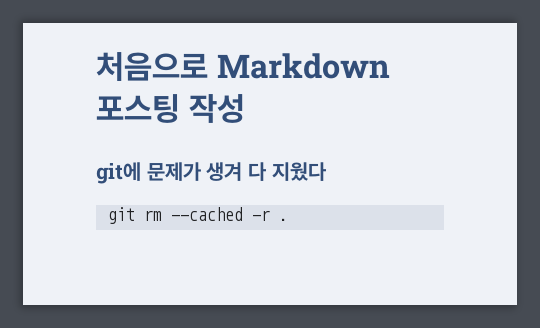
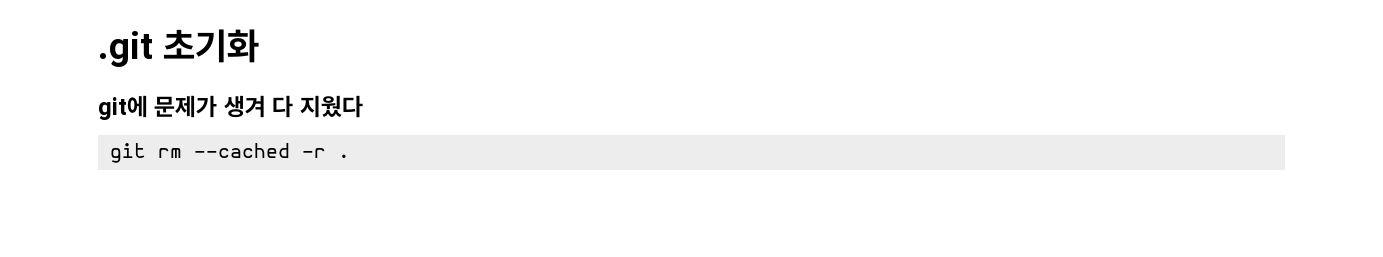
[96,52,390,81] [96,94,245,123] 처음으로 Markdown 포스팅 작성 -> [98,29,259,67] .git 초기화

